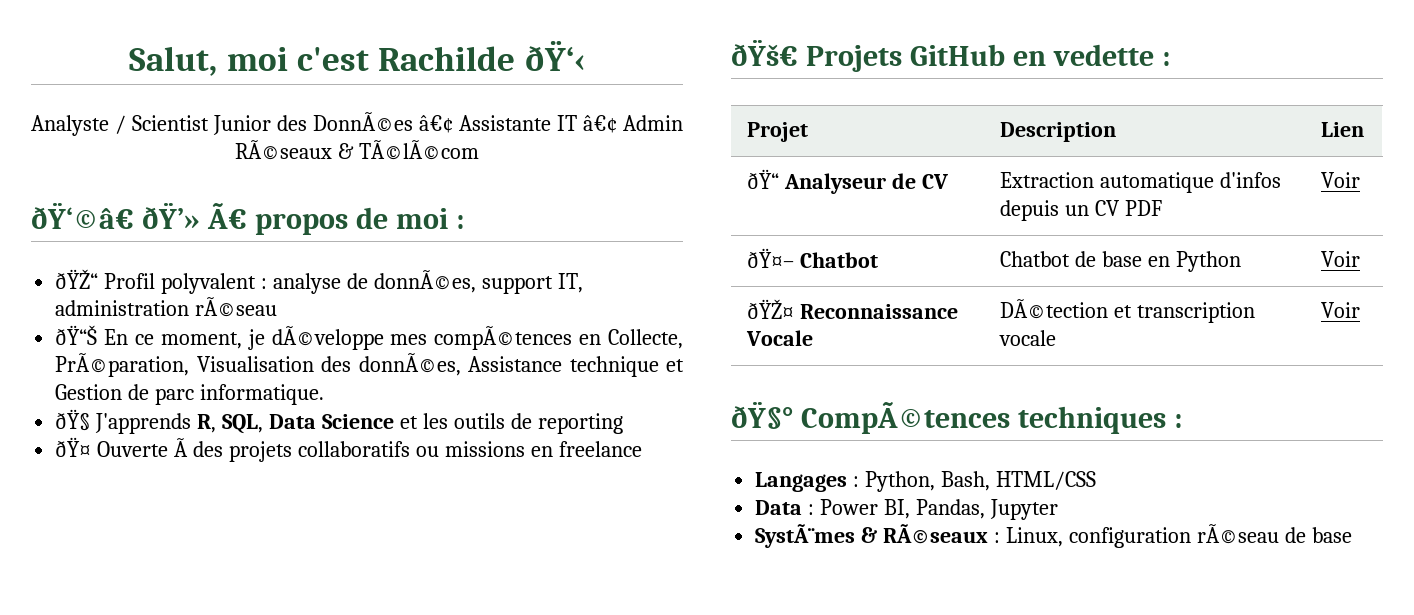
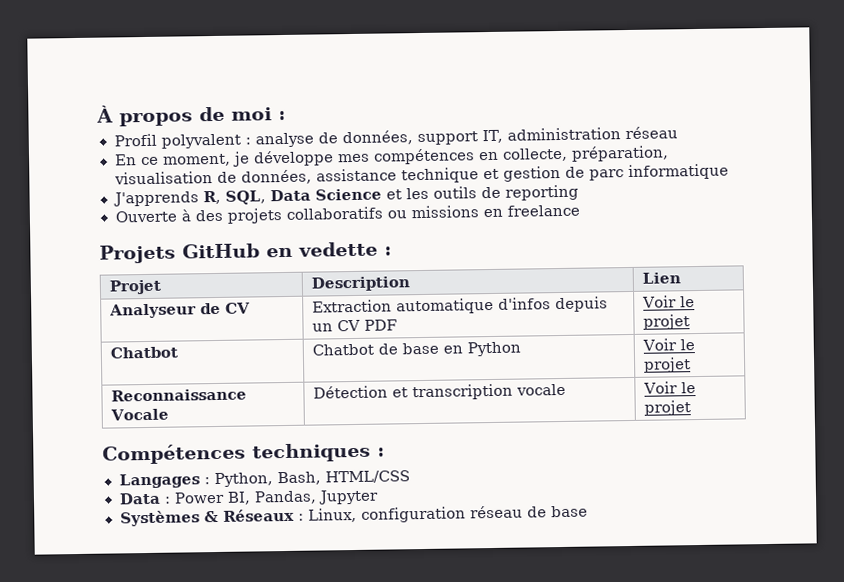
[129,41,585,76] [31,112,683,136] [235,140,479,160] [31,203,247,229] Salut, moi c'est Rachilde ðŸ‘‹ // Analyste / Scientist Junior des DonnÃ©es â€¢ Assistante IT â€¢ Admin RÃ©seaux & TÃ©lÃ©com // ðŸ‘©â€ ðŸ’» Ã€ -> [96,105,113,123] À
[55,269,99,289] ðŸŽ“ -> (286, 115) none
[373,270,476,293] donnÃ©es, -> [341,130,413,146] données,
[195,297,278,317] [55,325,98,345] rÃ©seau // ðŸ“Š -> [625,126,679,140] réseau //
[271,326,683,350] [55,353,563,377] dÃ©veloppe mes compÃ©tences en Collecte, PrÃ©paration, Visualisation des donnÃ©es, Assistance -> [252,145,669,167] [113,168,397,185] développe mes compétences en collecte, préparation, visualisation de données, assistance
[55,384,123,400] Gestion -> [502,165,561,182] gestion
[200,384,325,405] [55,409,91,431] informatique. // ðŸ§ -> [627,163,729,181] informatique //
[55,437,189,457] ðŸ¤ Ouverte Ã -> [114,209,191,223] Ouverte à
[731,40,798,66] ðŸš€ -> (580, 210) none
[747,169,780,189] ðŸ“ -> (682, 278) none
[747,248,795,268] // ðŸ¤– -> [680,296,696,308] [643,314,691,330] le projet //
[747,299,795,319] // ðŸŽ¤ -> [680,339,696,351] [643,357,692,373] le projet //
[1000,299,1109,319] DÃ©tection -> [313,385,389,399] Détection
[731,402,1010,434] // ðŸ§° CompÃ©tences -> [681,382,697,394] [644,400,692,416] [102,443,246,465] le projet // Compétences
[755,524,989,548] SystÃ¨mes & RÃ©seaux -> [119,508,295,527] Systèmes & Réseaux
[1196,524,1279,544] rÃ©seau -> [469,505,523,519] réseau

